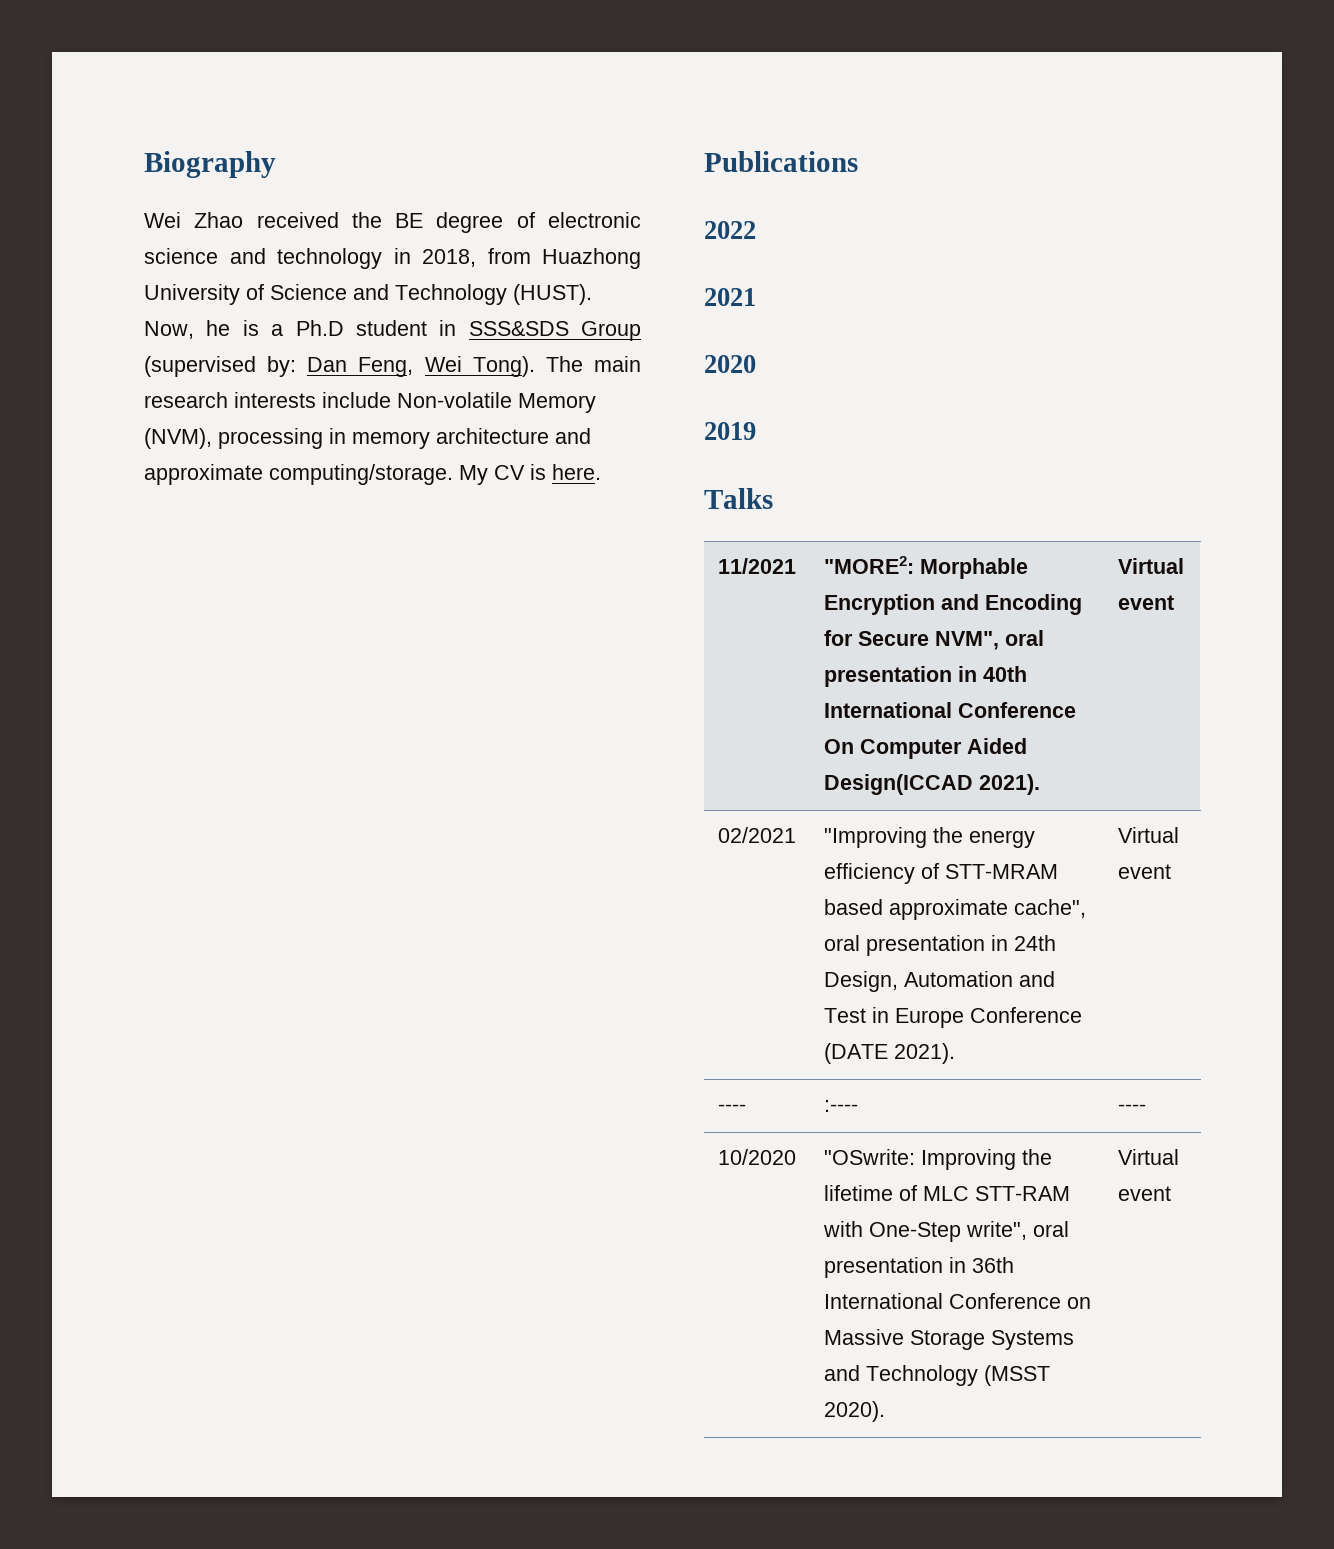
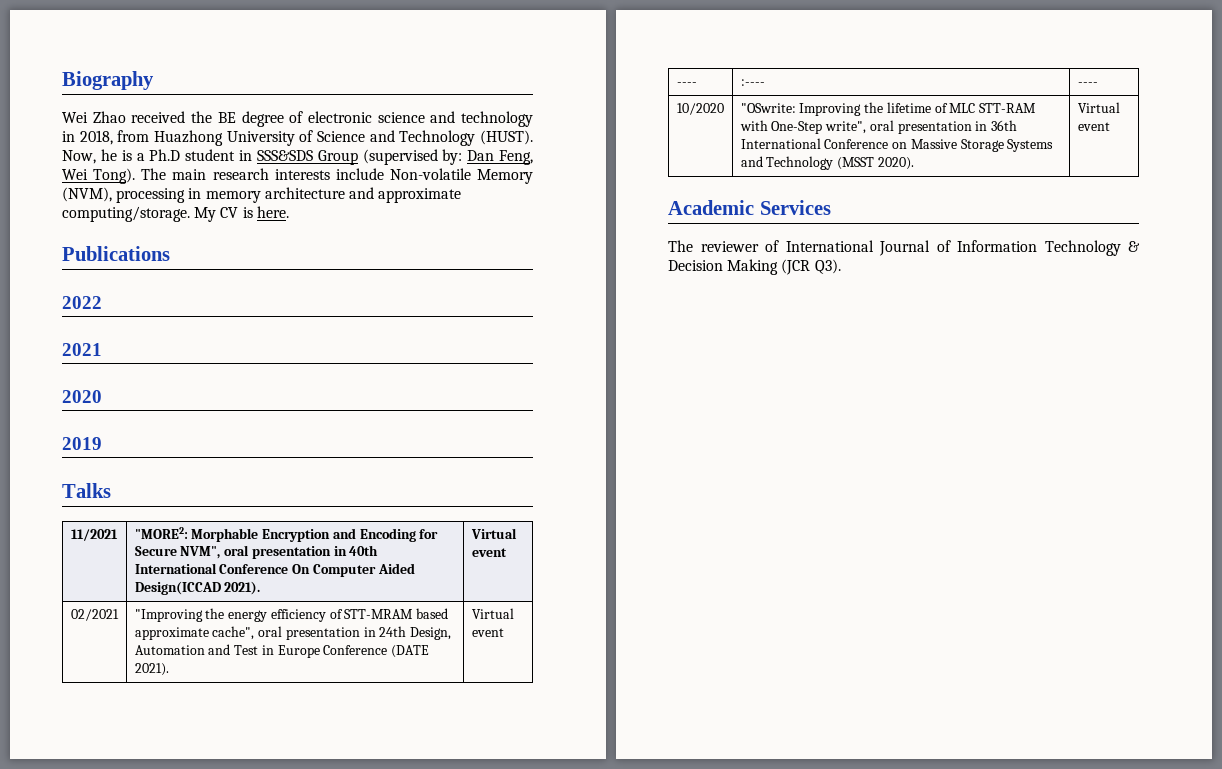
(1171, 1193) none -> [668,200,831,215] [668,240,1140,256] [668,259,841,275] // Academic Services // The reviewer of International Journal of Information Technology & Decision Making (JCR Q3).

